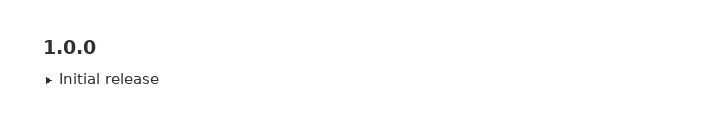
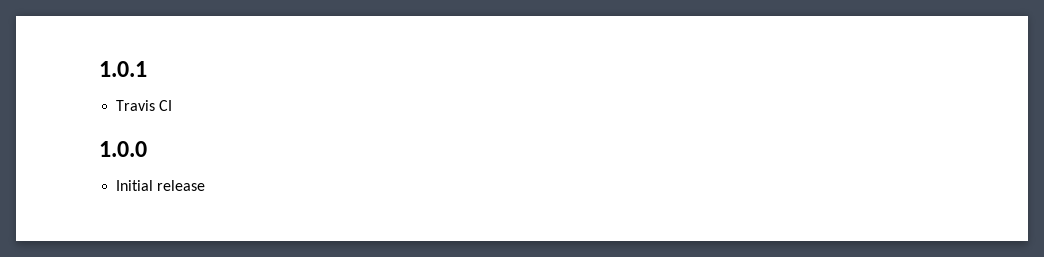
(43, 47) none -> [99,61,147,77] [116,100,173,111] 1.0.1 // Travis CI //

